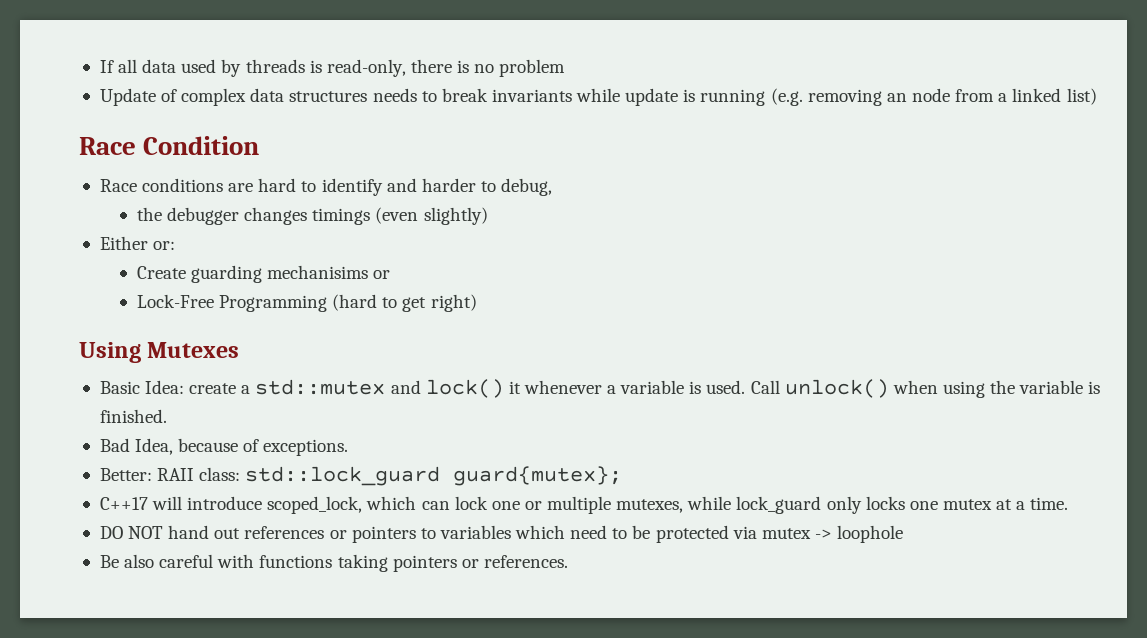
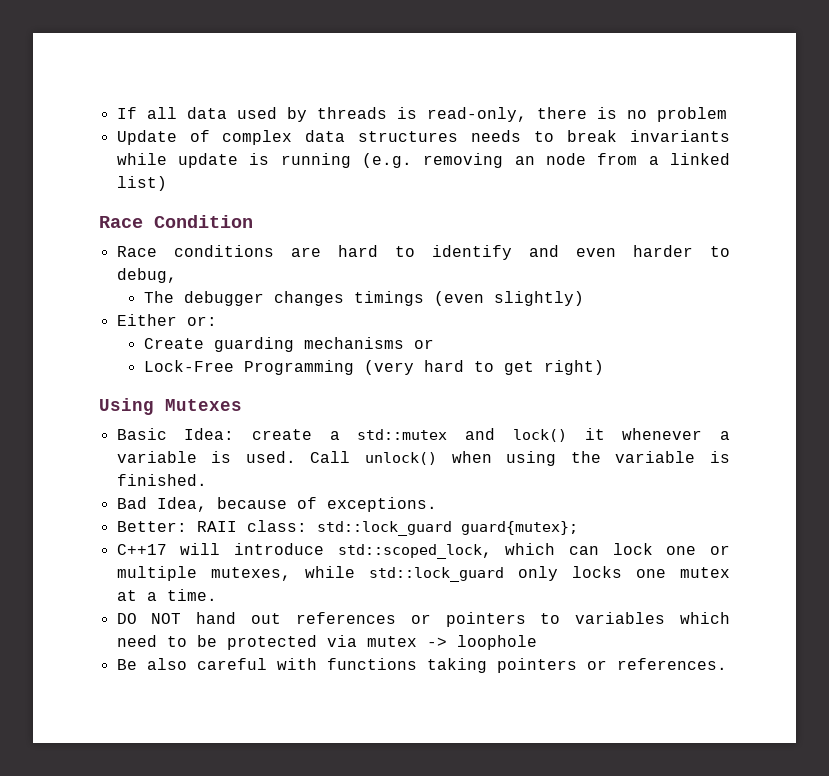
(417, 185) none -> [575,248,616,257] even
[136,207,162,221] the -> [143,291,174,303] The
[267,265,369,279] mechanisims -> [303,337,404,349] mechanisms
[332,294,378,311] (hard -> [363,360,464,375] (very hard
[267,496,363,514] scoped_lock, -> [337,544,492,559] std::scoped_lock,
[736,496,822,514] lock_guard -> [368,567,504,582] std::lock_guard

